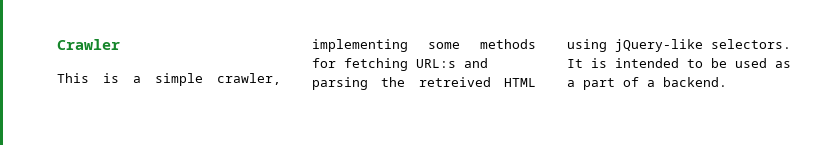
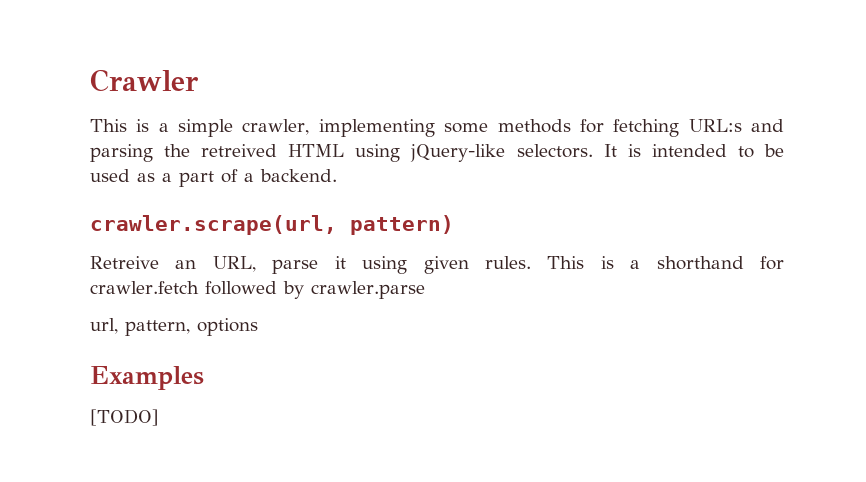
(727, 82) none -> [90,215,454,235] [90,256,784,274] [90,281,425,299] [90,318,258,336] [90,366,204,390] [90,409,159,426] // crawler.scrape(url, pattern) // Retreive an URL, parse it using given rules. This is a shorthand for crawler.fetch followed by crawler.parse // url, pattern, options // Examples // [TODO]

